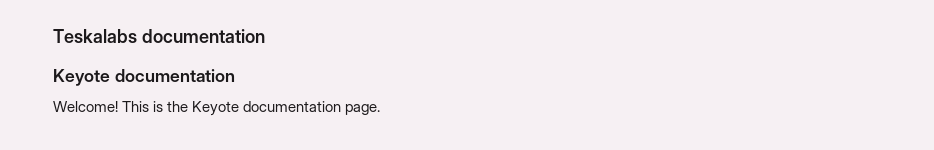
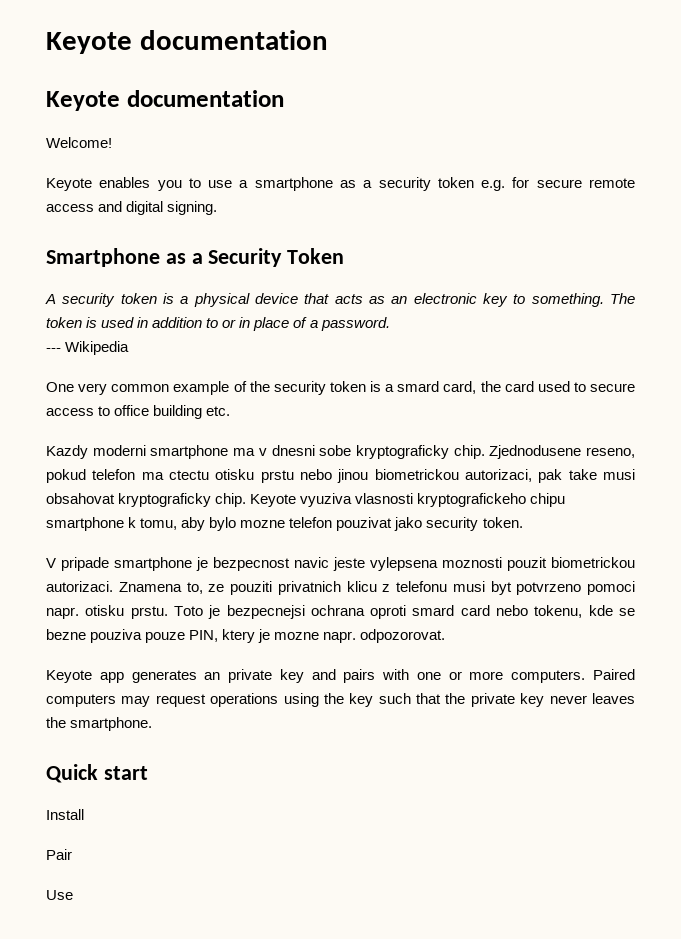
[53,29,137,43] Teskalabs -> [46,32,132,54] Keyote
[122,101,381,116] This is the Keyote documentation page. -> [46,177,635,191] [46,201,218,215] [46,248,345,267] [45,293,635,307] [46,317,390,331] [46,341,130,355] [46,381,635,395] [46,405,231,419] [46,445,635,459] [46,469,635,483] [46,493,566,507] [46,517,523,531] [46,557,635,571] [46,581,635,595] [46,605,635,619] [46,629,446,643] [46,669,635,683] [46,693,635,707] [46,717,153,731] [46,764,148,783] [46,809,84,820] [46,849,72,860] [46,890,73,900] // Keyote enables you to use a smartphone as a security token e.g. for secure remote access and digital signing. // Smartphone as a Security Token // A security token is a physical device that acts as an electronic key to something. The token is used in addition to or in place of a password. // --- Wikipedia // One very common example of the security token is a smard card, the card used to secure access to office building etc. // Kazdy moderni smartphone ma v dnesni sobe kryptograficky chip. Zjednodusene reseno, pokud telefon ma ctectu otisku prstu nebo jinou biometrickou autorizaci, pak take musi obsahovat kryptograficky chip. Keyote vyuziva vlasnosti kryptografickeho chipu smartphone k tomu, aby bylo mozne telefon pouzivat jako security token. // V pripade smartphone je bezpecnost navic jeste vylepsena moznosti pouzit biometrickou autorizaci. Znamena to, ze pouziti privatnich klicu z telefonu musi byt potvrzeno pomoci napr. otisku prstu. Toto je bezpecnejsi ochrana oproti smard card nebo tokenu, kde se bezne pouziva pouze PIN, ktery je mozne napr. odpozorovat. // Keyote app generates an private key and pairs with one or more computers. Paired computers may request operations using the key such that the private key never leaves the smartphone. // Quick start // Install // Pair // Use

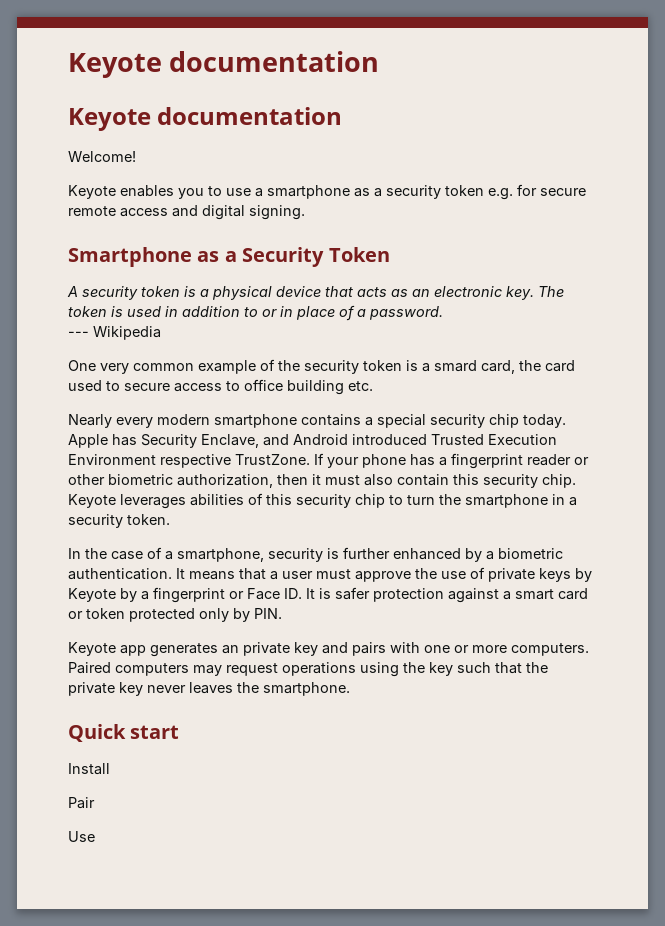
[482,293,604,307] key to something. -> [506,286,534,300] key.
[46,445,635,459] [46,469,635,483] [46,493,566,507] [46,517,523,531] [46,557,635,571] [46,581,635,595] [46,605,635,619] [46,629,446,643] Kazdy moderni smartphone ma v dnesni sobe kryptograficky chip. Zjednodusene reseno, pokud telefon ma ctectu otisku prstu nebo jinou biometrickou autorizaci, pak take musi obsahovat kryptograficky chip. Keyote vyuziva vlasnosti kryptografickeho chipu smartphone k tomu, aby bylo mozne telefon pouzivat jako security token. // V pripade smartphone je bezpecnost navic jeste vylepsena moznosti pouzit biometrickou autorizaci. Znamena to, ze pouziti privatnich klicu z telefonu musi byt potvrzeno pomoci napr. otisku prstu. Toto je bezpecnejsi ochrana oproti smard card nebo tokenu, kde se bezne pouziva pouze PIN, ktery je mozne napr. odpozorovat. -> [68,414,566,428] [68,434,557,448] [68,453,589,469] [68,474,576,488] [68,493,577,509] [68,514,170,528] [68,547,563,562] [68,567,592,582] [68,587,588,603] [68,608,282,622] Nearly every modern smartphone contains a special security chip today. Apple has Security Enclave, and Android introduced Trusted Execution Environment respective TrustZone. If your phone has a fingerprint reader or other biometric authorization, then it must also contain this security chip. Keyote leverages abilities of this security chip to turn the smartphone in a security token. // In the case of a smartphone, security is further enhanced by a biometric authentication. It means that a user must approve the use of private keys by Keyote by a fingerprint or Face ID. It is safer protection against a smart card or token protected only by PIN.

